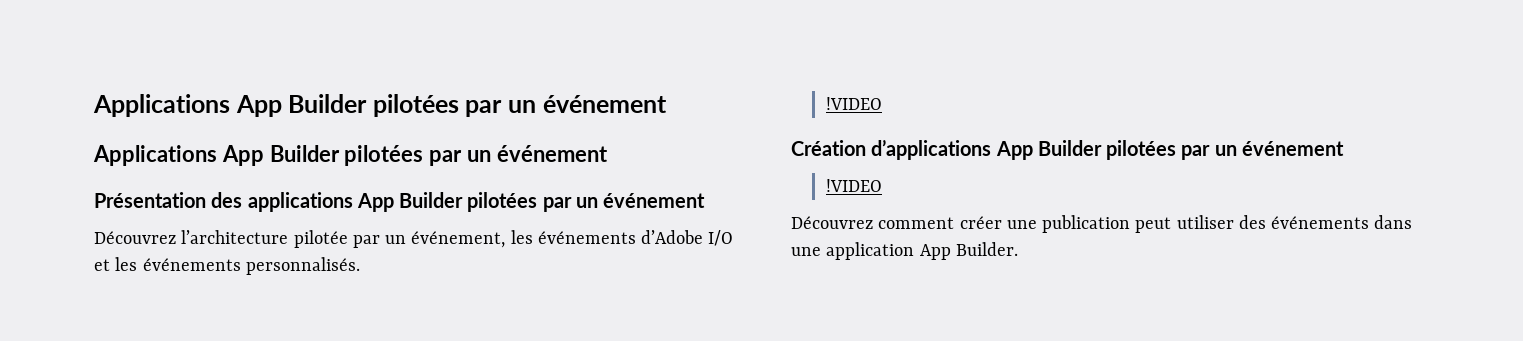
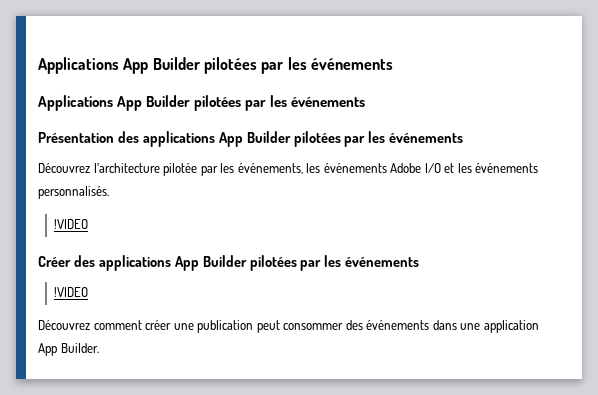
[93,94,667,117] [93,145,608,166] Applications App Builder pilotées par un événement // Applications App Builder pilotées par un événement -> [38,57,393,74] [38,95,366,111] Applications App Builder pilotées par les événements // Applications App Builder pilotées par les événements
[575,193,706,208] un événement -> [368,131,464,143] les événements
[385,230,704,248] un événement, les événements d’Adobe -> [220,163,422,174] les événements, les événements Adobe
[791,139,1344,160] Création d’applications App Builder pilotées par un événement -> [38,255,420,271] Créer des applications App Builder pilotées par les événements
[1176,215,1234,229] utiliser -> [283,323,344,330] consommer

